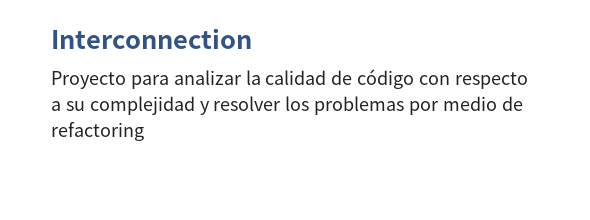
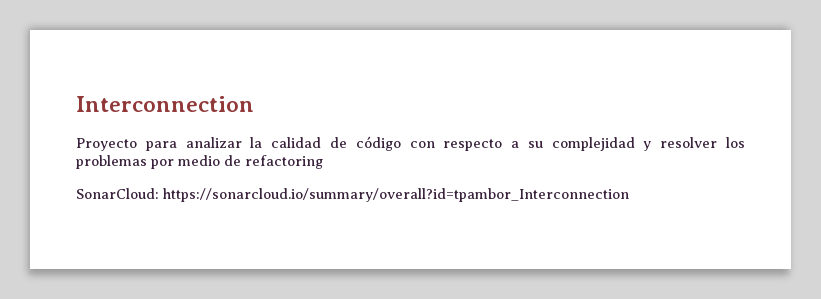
(144, 131) none -> [76,188,629,202] // SonarCloud: https://sonarcloud.io/summary/overall?id=tpambor_Interconnection

